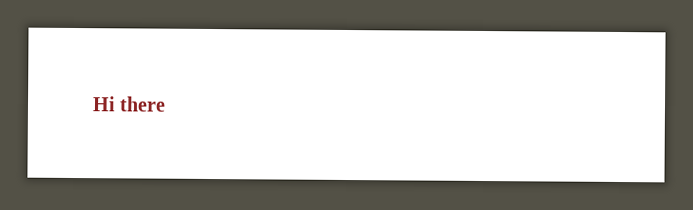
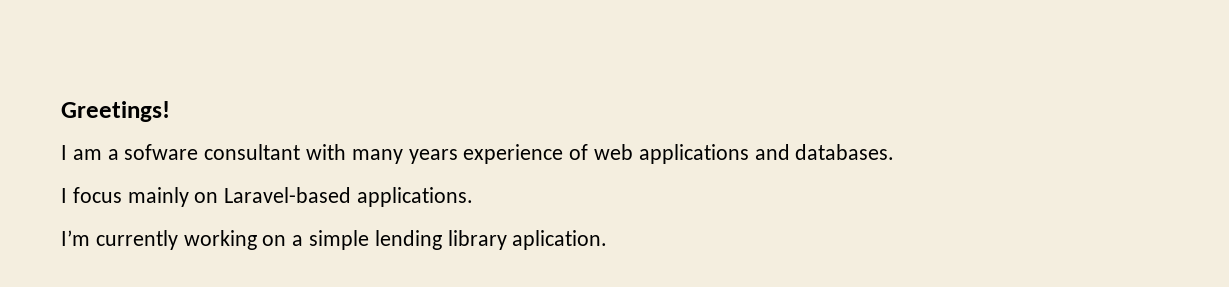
[92,96,167,112] Hi there -> [61,101,170,122] [61,144,895,164] [61,187,474,207] [61,230,608,250] Greetings! // I am a sofware consultant with many years experience of web applications and databases. // I focus mainly on Laravel-based applications. // I’m currently working on a simple lending library aplication.

